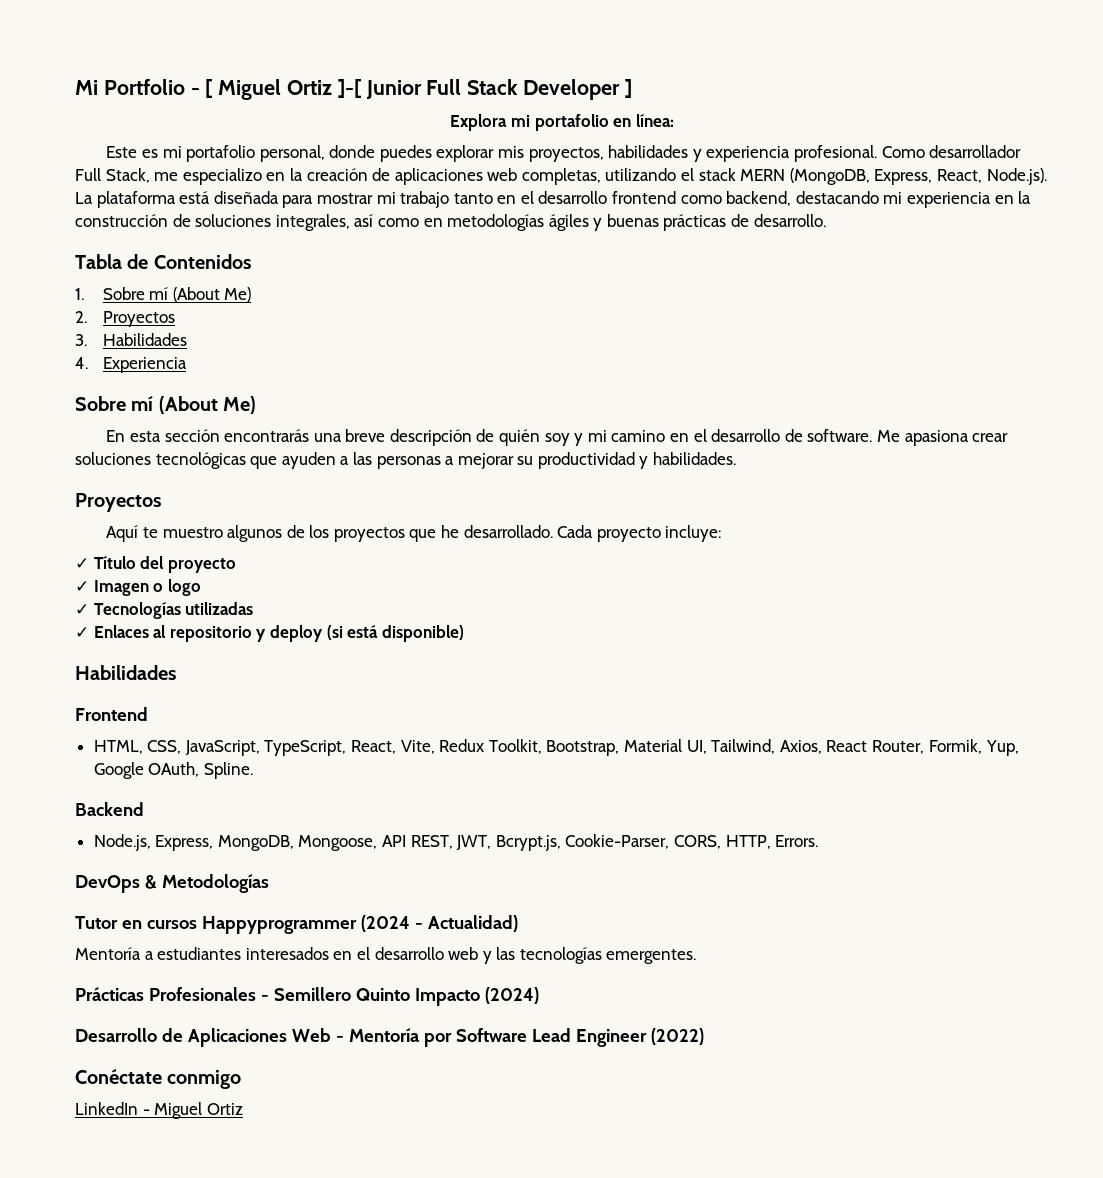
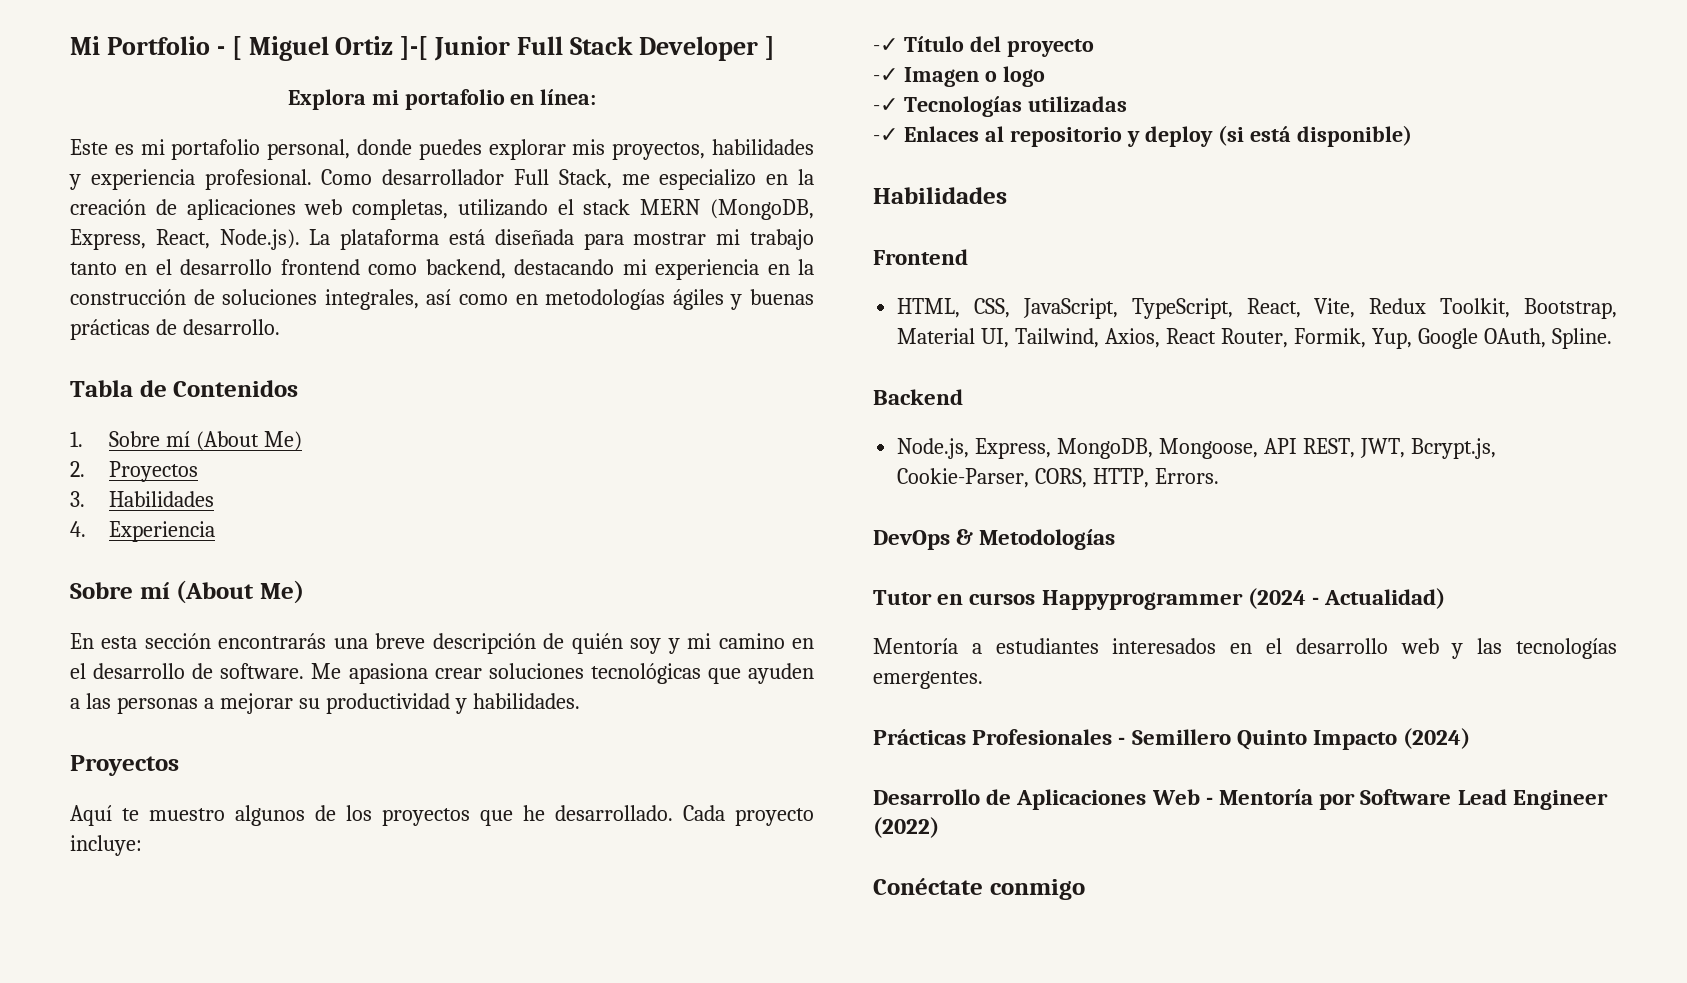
[75,558,89,569] ✓ -> [873,38,898,52] -✓
[75,581,89,592] ✓ -> [873,68,898,82] -✓
[75,604,89,615] ✓ -> [873,98,898,112] -✓
[75,627,89,638] ✓ -> [873,128,898,142] -✓
[75,1102,243,1119] // LinkedIn - Miguel Ortiz -> (1085, 889) none

